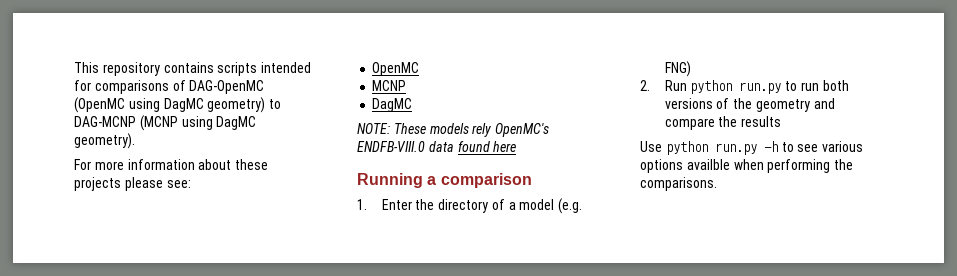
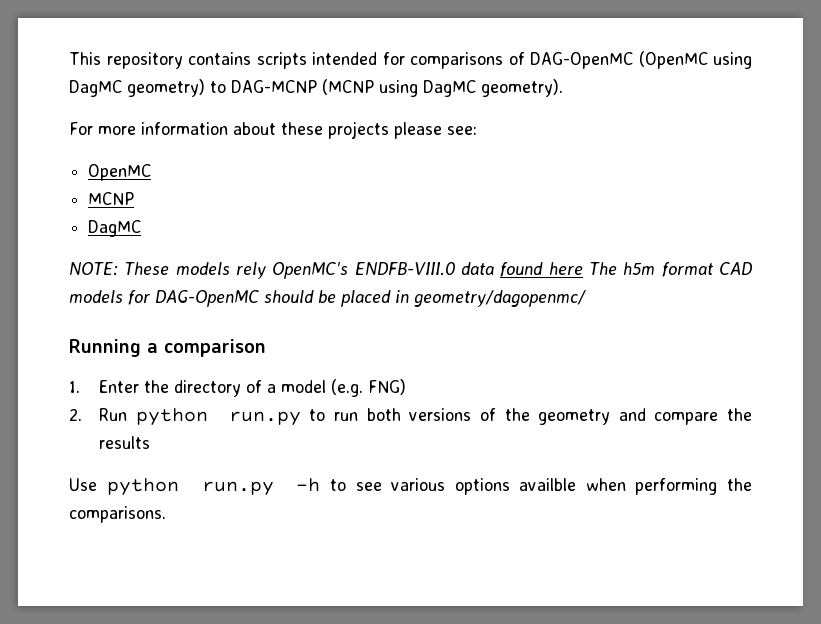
(517, 146) none -> [589,262,754,277] [69,290,586,307] The h5m format CAD models for DAG-OpenMC should be placed in geometry/dagopenmc/

